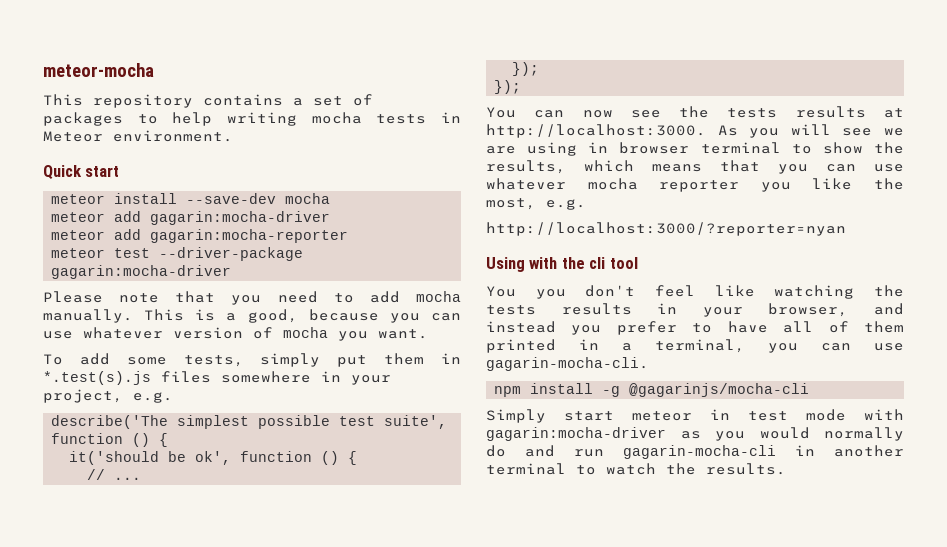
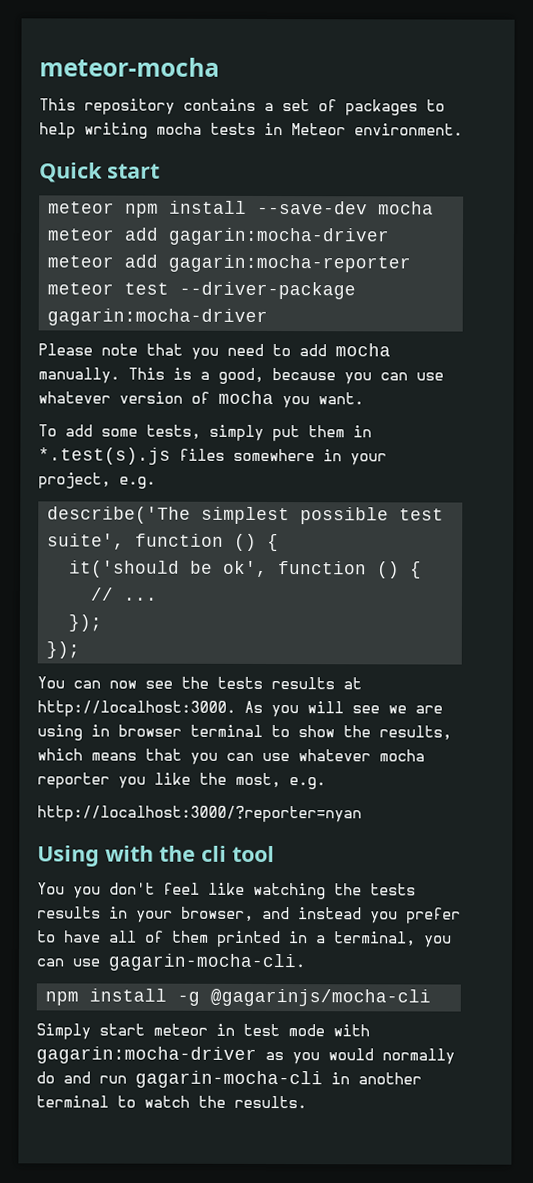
(106, 199) none -> [125,203,159,218] npm

